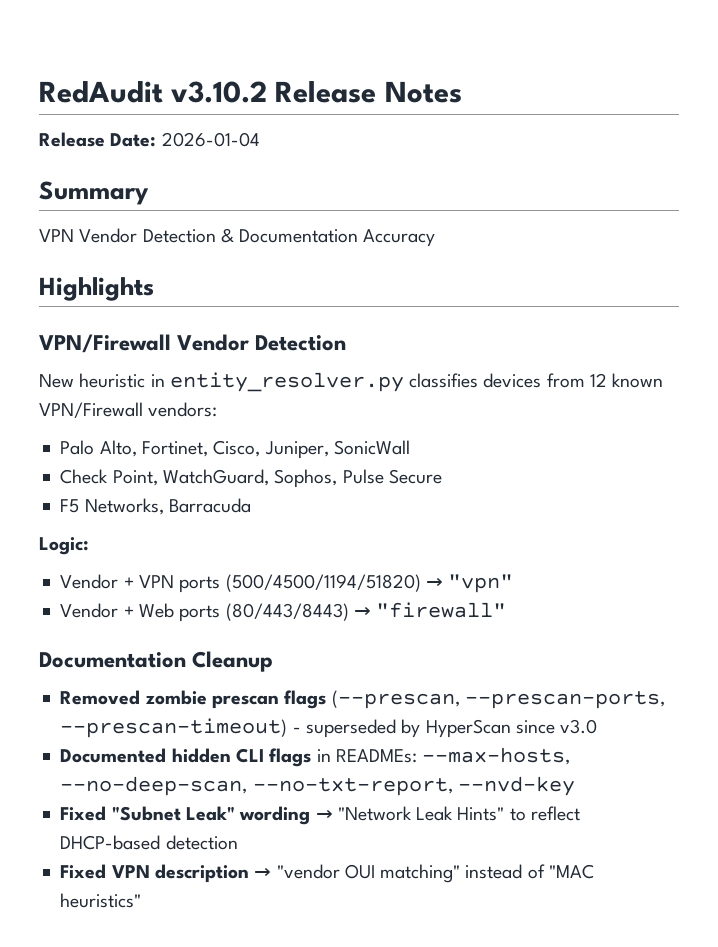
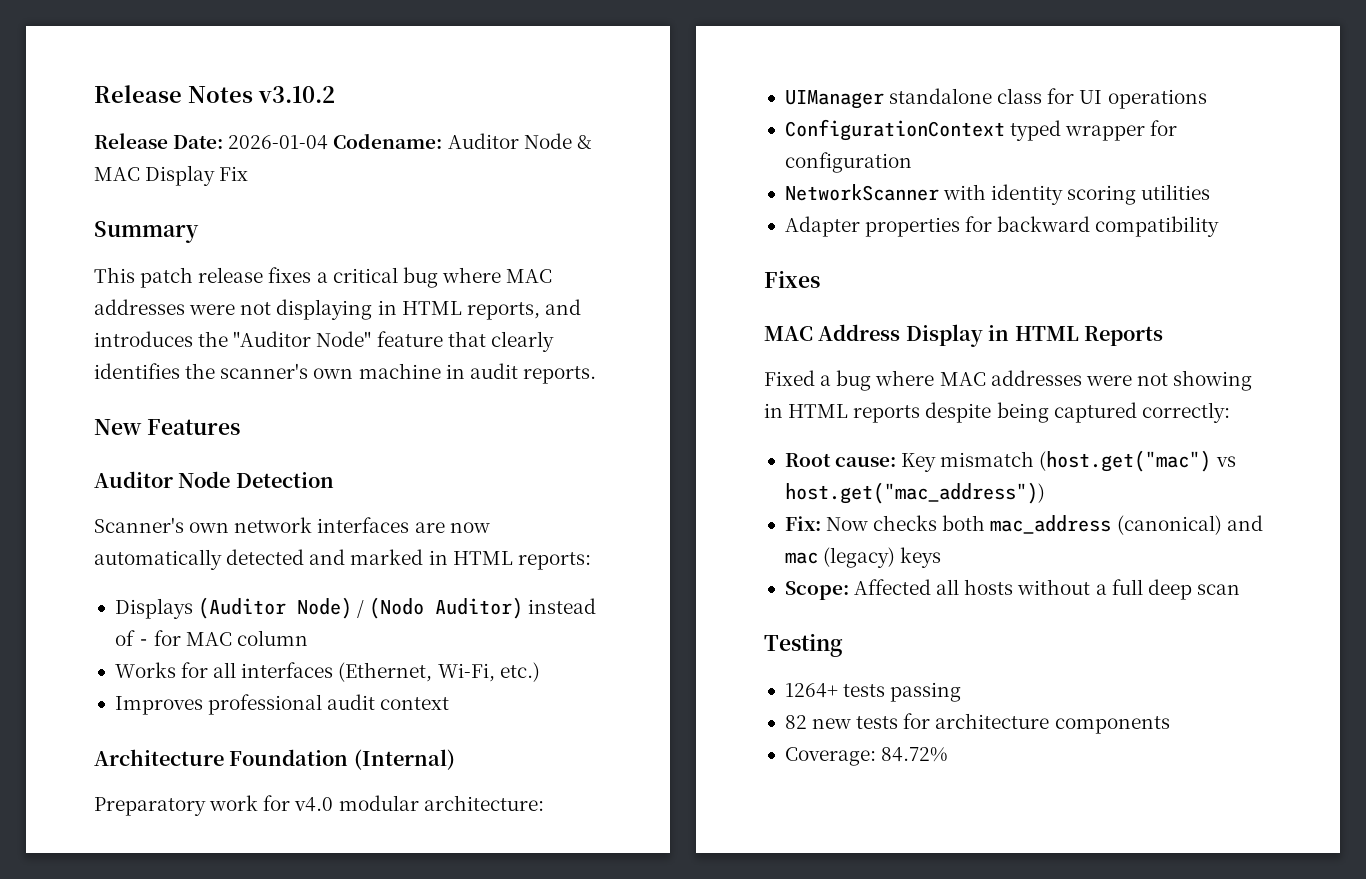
[39,81,268,103] RedAudit v3.10.2 -> (94, 94) none
(462, 92) none -> [258,86,335,103] v3.10.2
[39,181,149,205] [39,228,436,247] [39,277,154,301] [39,334,347,353] [39,372,664,392] [39,402,218,418] [60,440,410,459] [60,469,442,488] [60,498,251,515] [39,537,89,555] [60,574,514,593] [60,602,507,622] [39,651,274,672] [60,690,665,709] [60,718,598,738] [60,747,571,767] [60,776,575,796] [60,806,580,825] [60,835,238,850] [60,864,594,883] [60,893,142,908] // Summary // VPN Vendor Detection & Documentation Accuracy // Highlights // VPN/Firewall Vendor Detection // New heuristic in entity_resolver.py classifies devices from 12 known VPN/Firewall vendors: // Palo Alto, Fortinet, Cisco, Juniper, SonicWall // Check Point, WatchGuard, Sophos, Pulse Secure // F5 Networks, Barracuda // Logic: // Vendor + VPN ports (500/4500/1194/51820) → "vpn" // Vendor + Web ports (80/443/8443) → "firewall" // Documentation Cleanup // Removed zombie prescan flags (--prescan, --prescan-ports, --prescan-timeout) - superseded by HyperScan since v3.0 // Documented hidden CLI flags in READMEs: --max-hosts, --no-deep-scan, --no-txt-report, --nvd-key // Fixed "Subnet Leak" wording → "Network Leak Hints" to reflect DHCP-based detection // Fixed VPN description → "vendor OUI matching" instead of "MAC heuristics" -> [333,133,592,149] [94,165,249,186] [94,221,199,243] [94,267,553,288] [94,299,581,320] [94,331,554,352] [94,363,596,384] [94,419,240,435] [94,471,334,488] [94,517,490,533] [94,549,591,570] [114,597,597,619] [114,630,309,646] [114,662,540,682] [114,694,450,715] [94,749,455,770] [94,795,544,816] [784,88,1207,109] [784,119,1178,141] [784,152,912,173] [784,184,1211,205] [784,216,1220,237] [764,270,820,288] [764,324,1163,347] [764,370,1253,391] [764,402,1230,423] [784,450,1236,472] [784,482,1045,504] [784,515,1263,535] [784,547,942,568] [784,579,1240,600] [764,633,843,657] [784,682,962,702] [784,713,1170,734] [784,747,949,766] Codename: Auditor Node & MAC Display Fix // Summary // This patch release fixes a critical bug where MAC addresses were not displaying in HTML reports, and introduces the "Auditor Node" feature that clearly identifies the scanner's own machine in audit reports. // New Features // Auditor Node Detection // Scanner's own network interfaces are now automatically detected and marked in HTML reports: // Displays (Auditor Node) / (Nodo Auditor) instead of - for MAC column // Works for all interfaces (Ethernet, Wi-Fi, etc.) // Improves professional audit context // Architecture Foundation (Internal) // Preparatory work for v4.0 modular architecture: // UIManager standalone class for UI operations // ConfigurationContext typed wrapper for configuration // NetworkScanner with identity scoring utilities // Adapter properties for backward compatibility // Fixes // MAC Address Display in HTML Reports // Fixed a bug where MAC addresses were not showing in HTML reports despite being captured correctly: // Root cause: Key mismatch (host.get("mac") vs host.get("mac_address")) // Fix: Now checks both mac_address (canonical) and mac (legacy) keys // Scope: Affected all hosts without a full deep scan // Testing // 1264+ tests passing // 82 new tests for architecture components // Coverage: 84.72%

